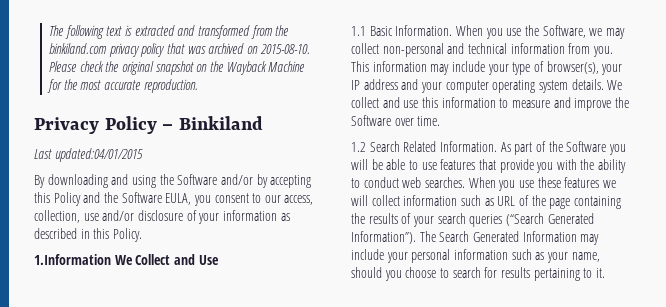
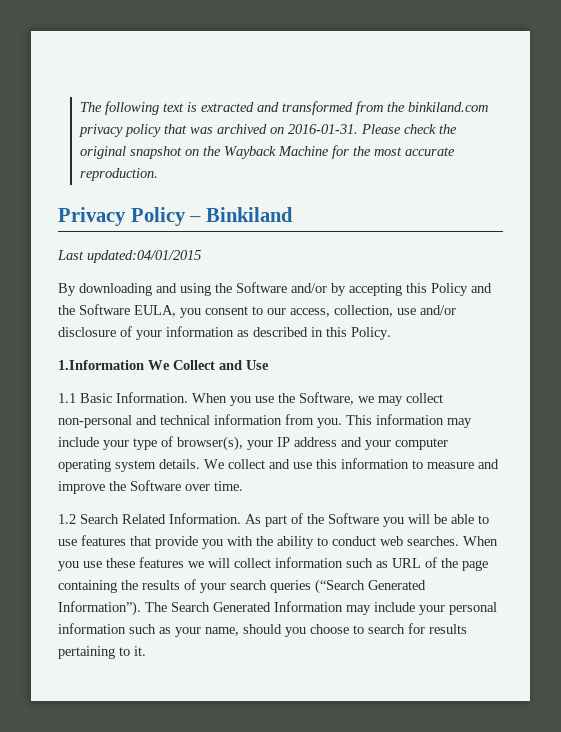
[259,44,310,54] 2015-08-10. -> [287,124,358,134] 2016-01-31.

